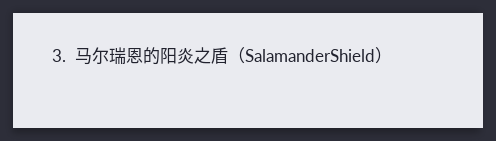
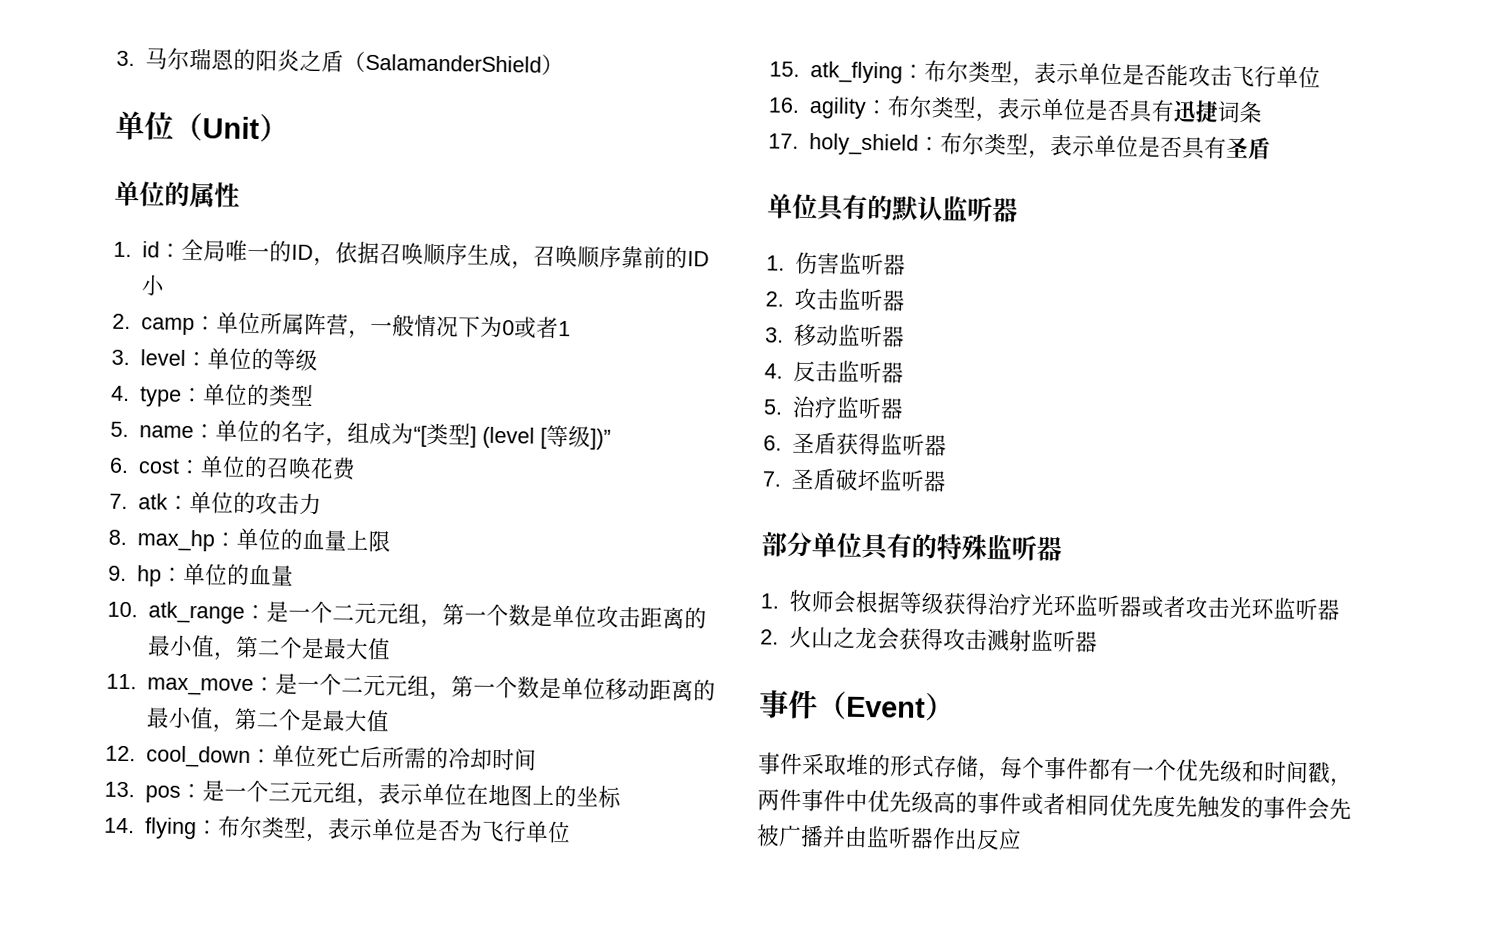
(392, 55) none -> [115,110,289,143] [114,180,240,208] [113,238,710,270] [140,274,165,296] [112,311,571,339] [111,347,318,372] [111,383,314,407] [110,419,611,450] [109,455,357,481] [109,490,322,516] [108,527,391,553] [108,562,294,587] [107,600,707,630] [146,634,391,661] [106,672,716,702] [145,706,390,733] [105,744,537,771] [104,779,622,809] [104,815,571,844] [769,59,1321,89] [768,95,1263,124] [768,132,1271,160] [767,193,1018,223] [766,251,906,276] [765,287,905,312] [765,323,905,348] [764,360,904,384] [763,395,904,420] [763,432,947,457] [762,468,947,493] [761,531,1062,562] [760,589,1340,621] [760,625,1098,653] [758,689,955,722] [758,752,1353,787] [757,788,1352,821] [756,824,1022,851] // 单位（Unit） // 单位的属性 // 1. id：全局唯一的ID，依据召唤顺序生成，召唤顺序靠前的ID小 // 2. camp：单位所属阵营，一般情况下为0或者1 // 3. level：单位的等级 // 4. type：单位的类型 // 5. name：单位的名字，组成为“[类型] (level [等级])” // 6. cost：单位的召唤花费 // 7. atk：单位的攻击力 // 8. max_hp：单位的血量上限 // 9. hp：单位的血量 // 10. atk_range：是一个二元元组，第一个数是单位攻击距离的最小值，第二个是最大值 // 11. max_move：是一个二元元组，第一个数是单位移动距离的最小值，第二个是最大值 // 12. cool_down：单位死亡后所需的冷却时间 // 13. pos：是一个三元元组，表示单位在地图上的坐标 // 14. flying：布尔类型，表示单位是否为飞行单位 // 15. atk_flying：布尔类型，表示单位是否能攻击飞行单位 // 16. agility：布尔类型，表示单位是否具有迅捷词条 // 17. holy_shield：布尔类型，表示单位是否具有圣盾 // 单位具有的默认监听器 // 1.伤害监听器 // 2.攻击监听器 // 3.移动监听器 // 4.反击监听器 // 5.治疗监听器 // 6.圣盾获得监听器 // 7.圣盾破坏监听器 // 部分单位具有的特殊监听器 // 1.牧师会根据等级获得治疗光环监听器或者攻击光环监听器 // 2.火山之龙会获得攻击溅射监听器 // 事件（Event） // 事件采取堆的形式存储，每个事件都有一个优先级和时间戳，两件事件中优先级高的事件或者相同优先度先触发的事件会先被广播并由监听器作出反应

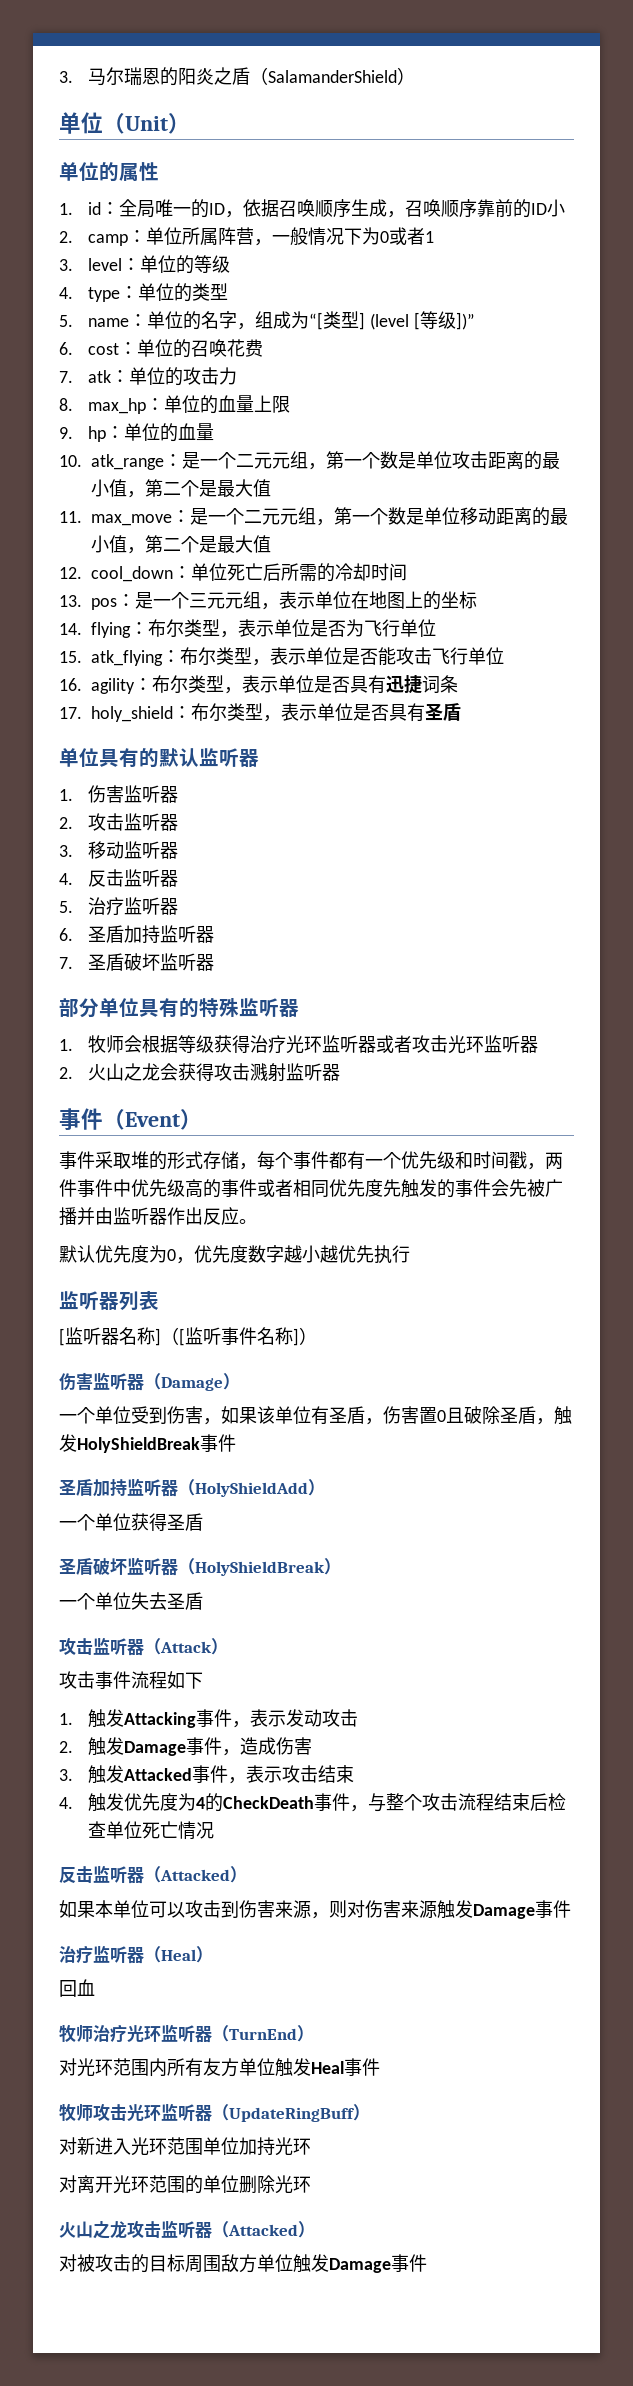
[835,432,881,456] 获得 -> [124,925,161,944] 加持
(1022, 839) none -> [239,1219,257,1224] [59,1245,410,1264] [59,1290,159,1311] [59,1327,317,1346] [59,1372,240,1391] [59,1406,572,1425] [59,1434,236,1453] [59,1479,325,1497] [59,1513,203,1531] [59,1558,341,1576] [59,1592,203,1610] [59,1637,228,1656] [59,1671,203,1689] [59,1709,359,1728] [59,1737,313,1756] [59,1765,355,1784] [59,1793,567,1812] [88,1821,215,1840] [59,1866,247,1884] [59,1900,571,1919] [59,1945,213,1964] [59,1979,95,1997] [59,2024,314,2043] [59,2058,380,2077] [59,2103,370,2122] [59,2137,311,2156] [59,2175,311,2194] [59,2220,315,2239] [59,2254,427,2273] 。 // 默认优先度为0，优先度数字越小越优先执行 // 监听器列表 // [监听器名称]（[监听事件名称]） // 伤害监听器（Damage） // 一个单位受到伤害，如果该单位有圣盾，伤害置0且破除圣盾，触发HolyShieldBreak事件 // 圣盾加持监听器（HolyShieldAdd） // 一个单位获得圣盾 // 圣盾破坏监听器（HolyShieldBreak） // 一个单位失去圣盾 // 攻击监听器（Attack） // 攻击事件流程如下 // 1.触发Attacking事件，表示发动攻击 // 2.触发Damage事件，造成伤害 // 3.触发Attacked事件，表示攻击结束 // 4.触发优先度为4的CheckDeath事件，与整个攻击流程结束后检查单位死亡情况 // 反击监听器（Attacked） // 如果本单位可以攻击到伤害来源，则对伤害来源触发Damage事件 // 治疗监听器（Heal） // 回血 // 牧师治疗光环监听器（TurnEnd） // 对光环范围内所有友方单位触发Heal事件 // 牧师攻击光环监听器（UpdateRingBuff） // 对新进入光环范围单位加持光环 // 对离开光环范围的单位删除光环 // 火山之龙攻击监听器（Attacked） // 对被攻击的目标周围敌方单位触发Damage事件

